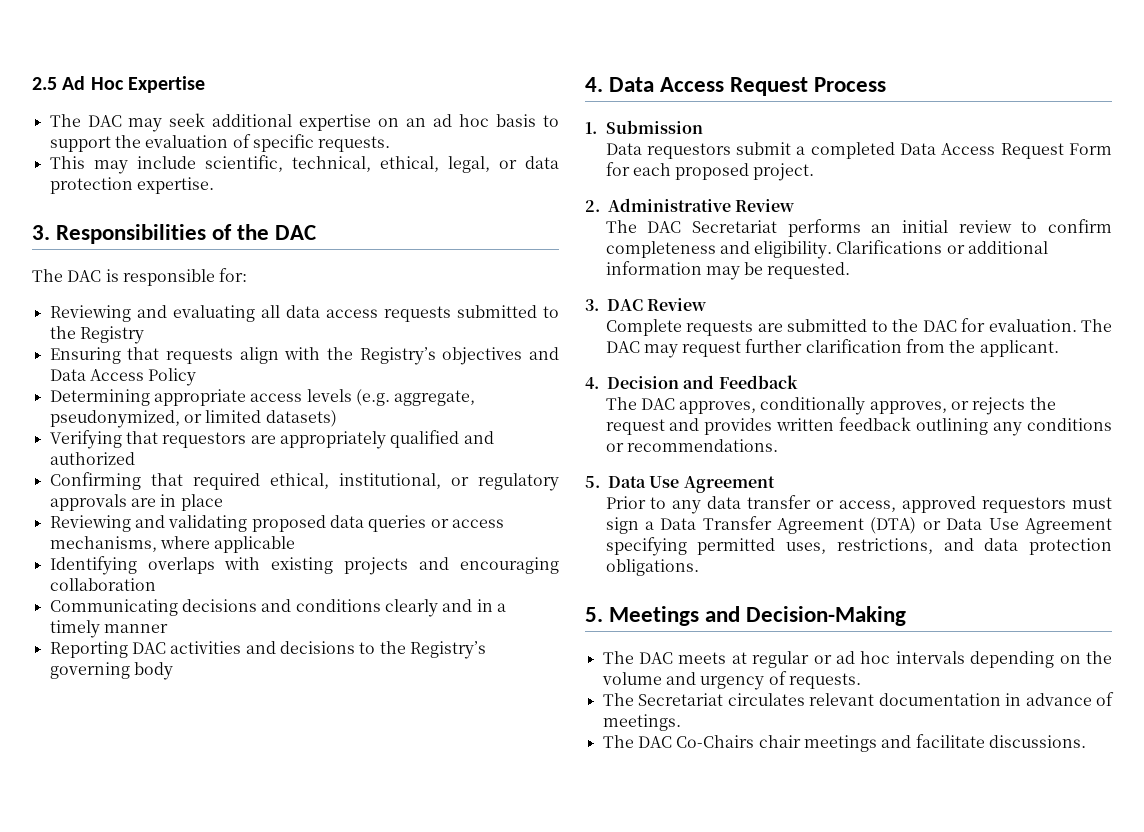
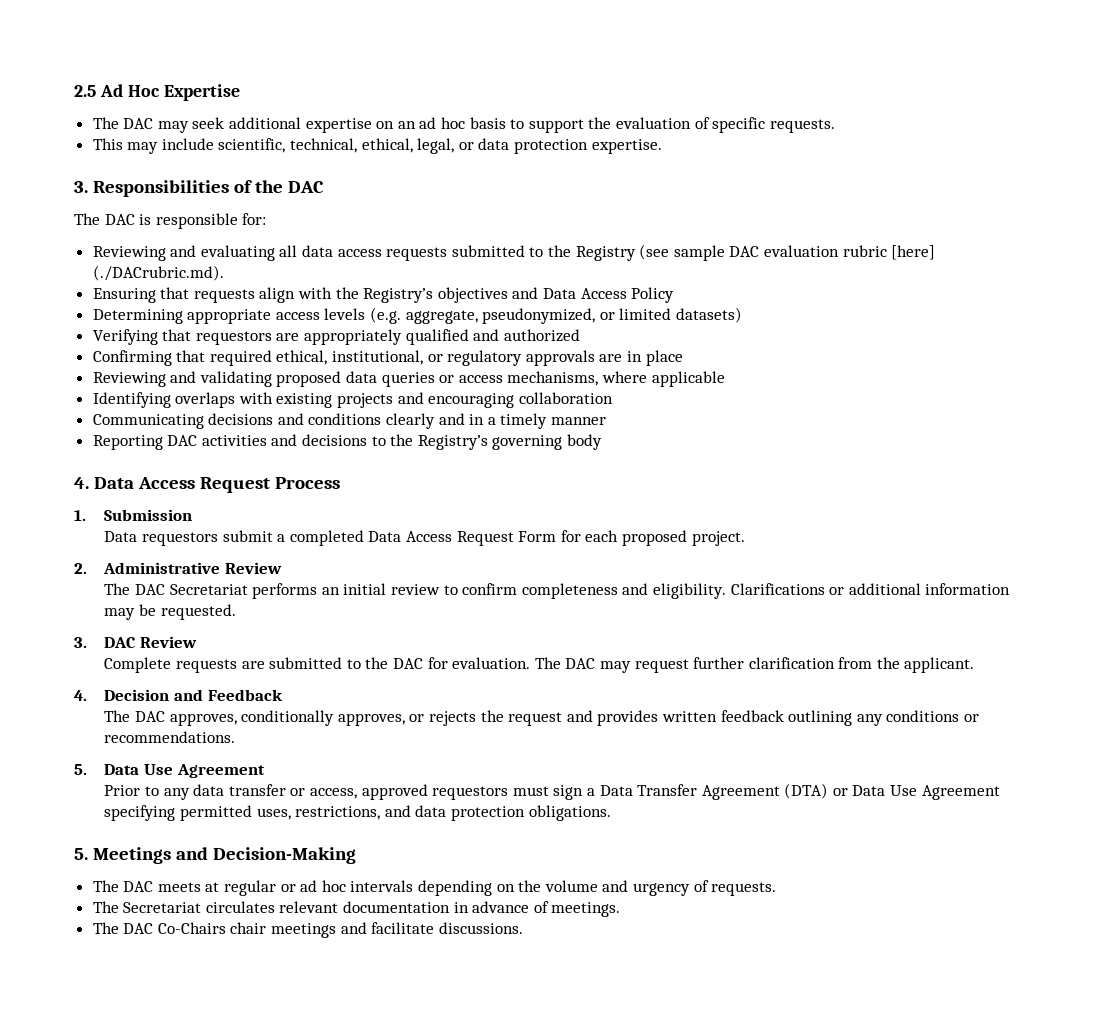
(144, 335) none -> [639,244,936,261] [92,265,224,281] (see sample DAC evaluation rubric [here] (./DACrubric.md).

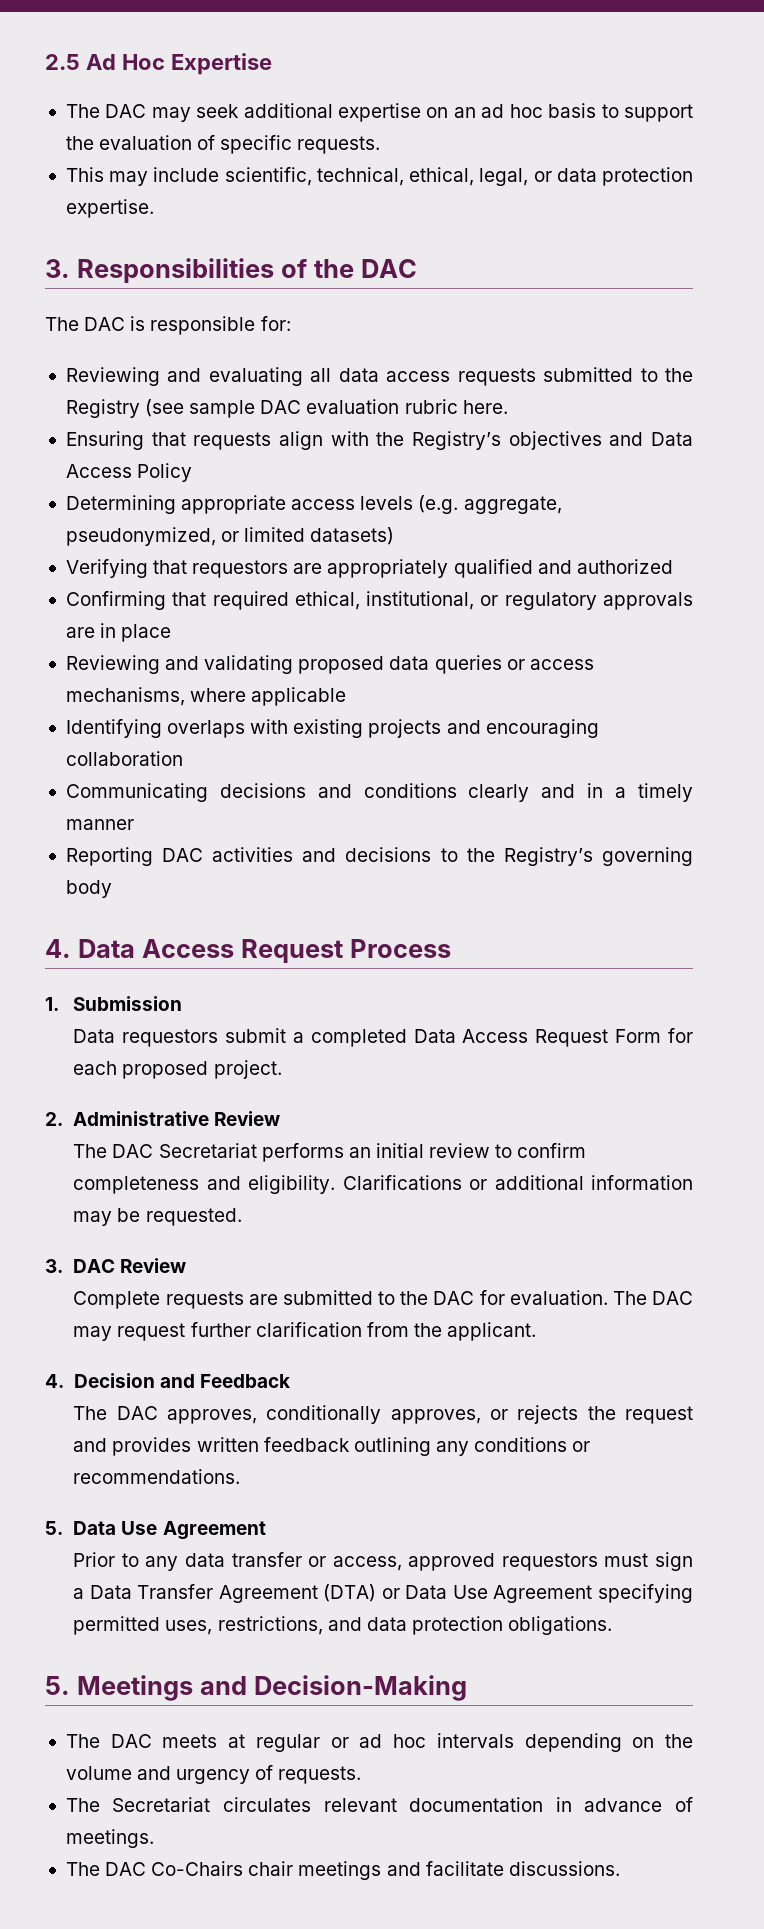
[891,245,936,260] [92,265,224,281] [here] (./DACrubric.md). -> [462,400,508,414] here.

